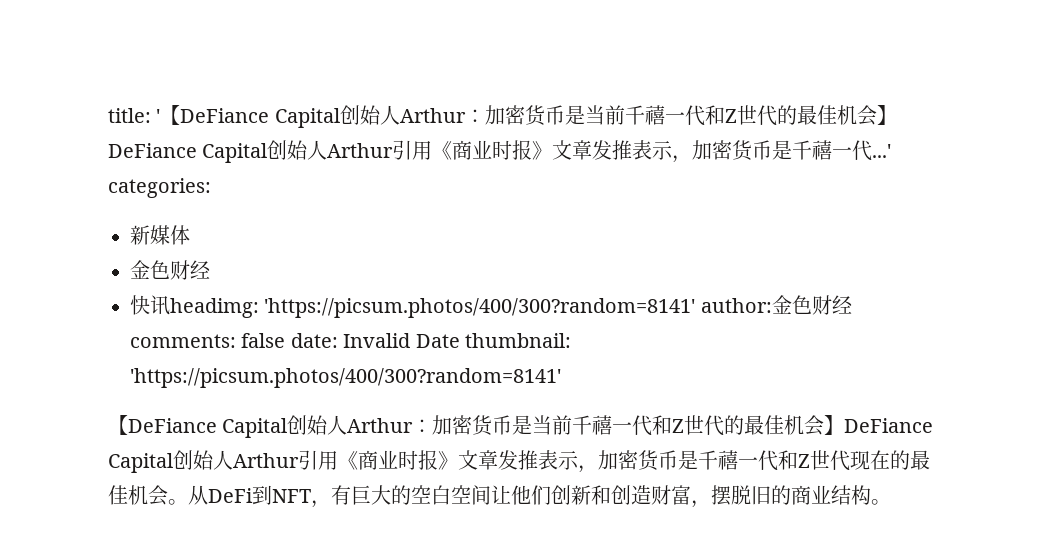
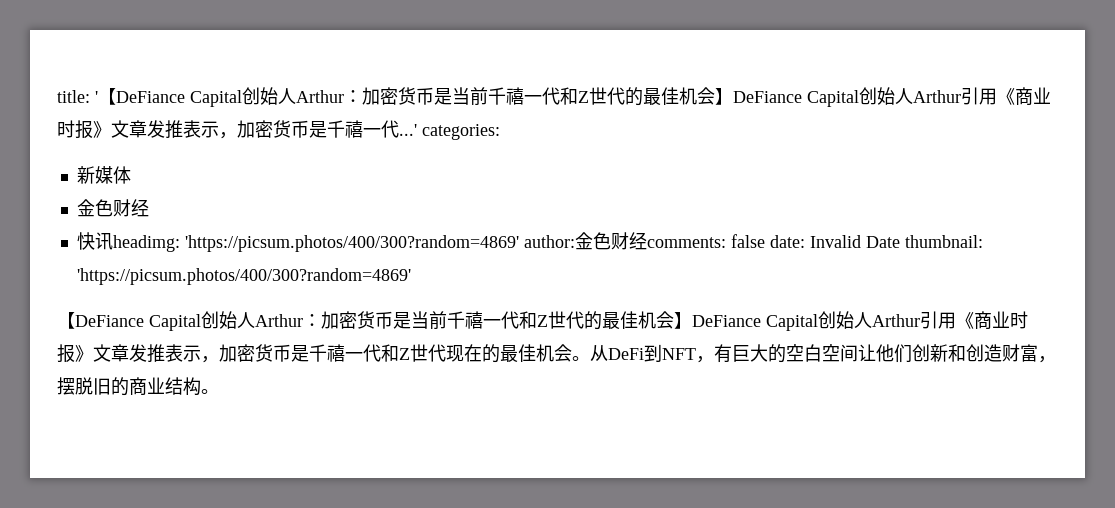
[264,298,696,318] 'https://picsum.photos/400/300?random=8141' -> [184,235,519,252] 'https://picsum.photos/400/300?random=4869'
[130,368,561,388] 'https://picsum.photos/400/300?random=8141' -> [76,268,411,285] 'https://picsum.photos/400/300?random=4869'

